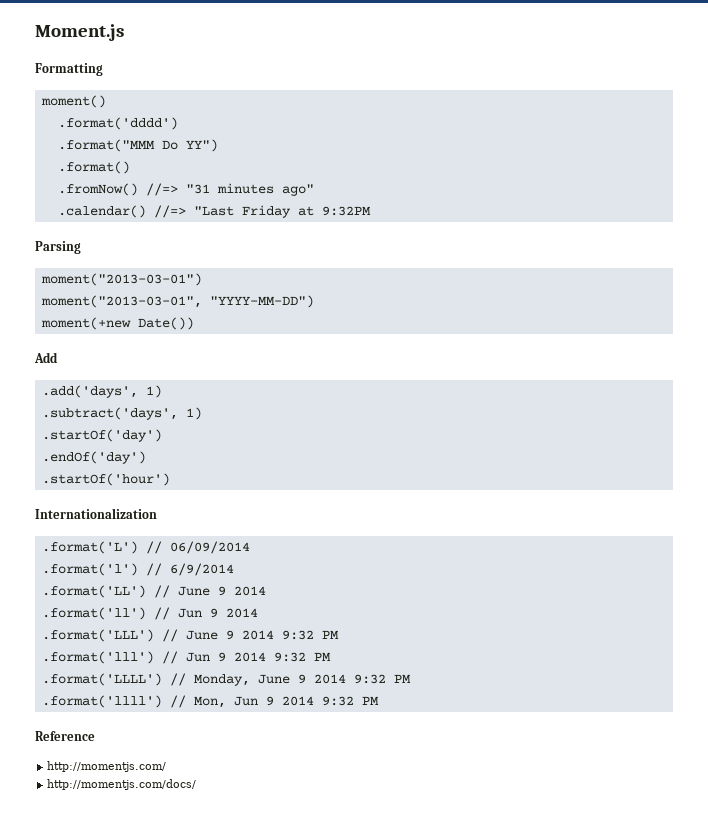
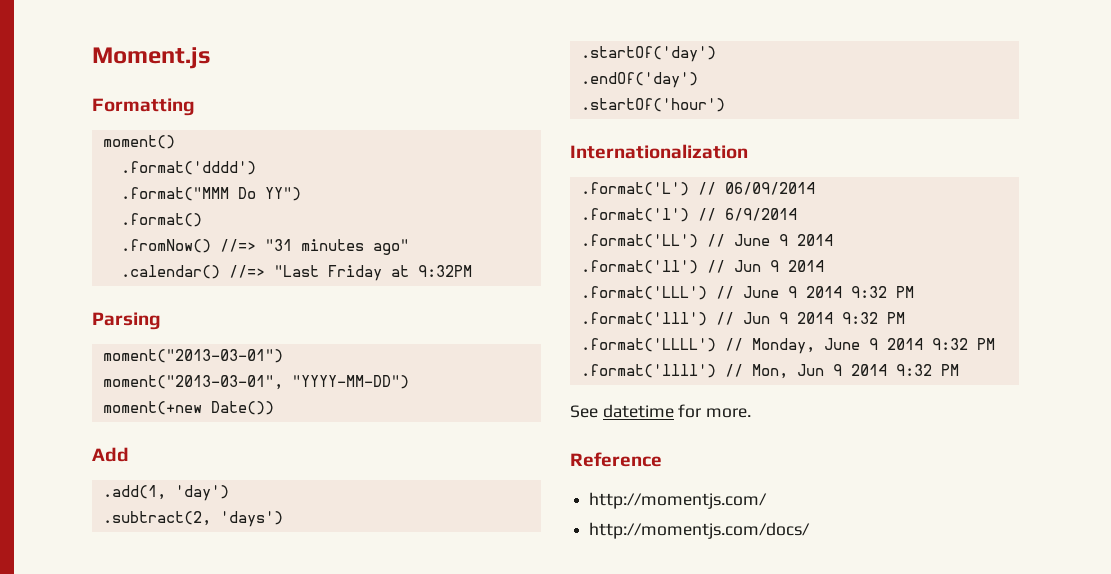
[41,385,162,398] [41,407,202,420] .add('days', 1) // .subtract('days', 1) -> [102,485,229,501] [102,511,283,527] .add(1, 'day') // .subtract(2, 'days')
(379, 700) none -> [570,404,752,418] // See datetime for more.

